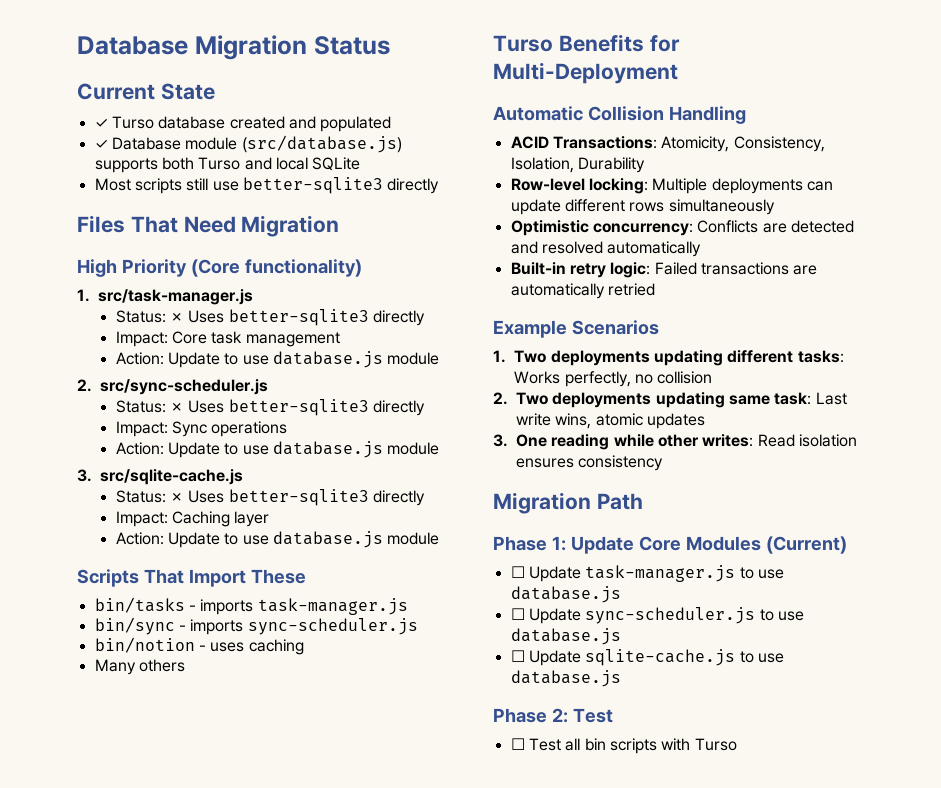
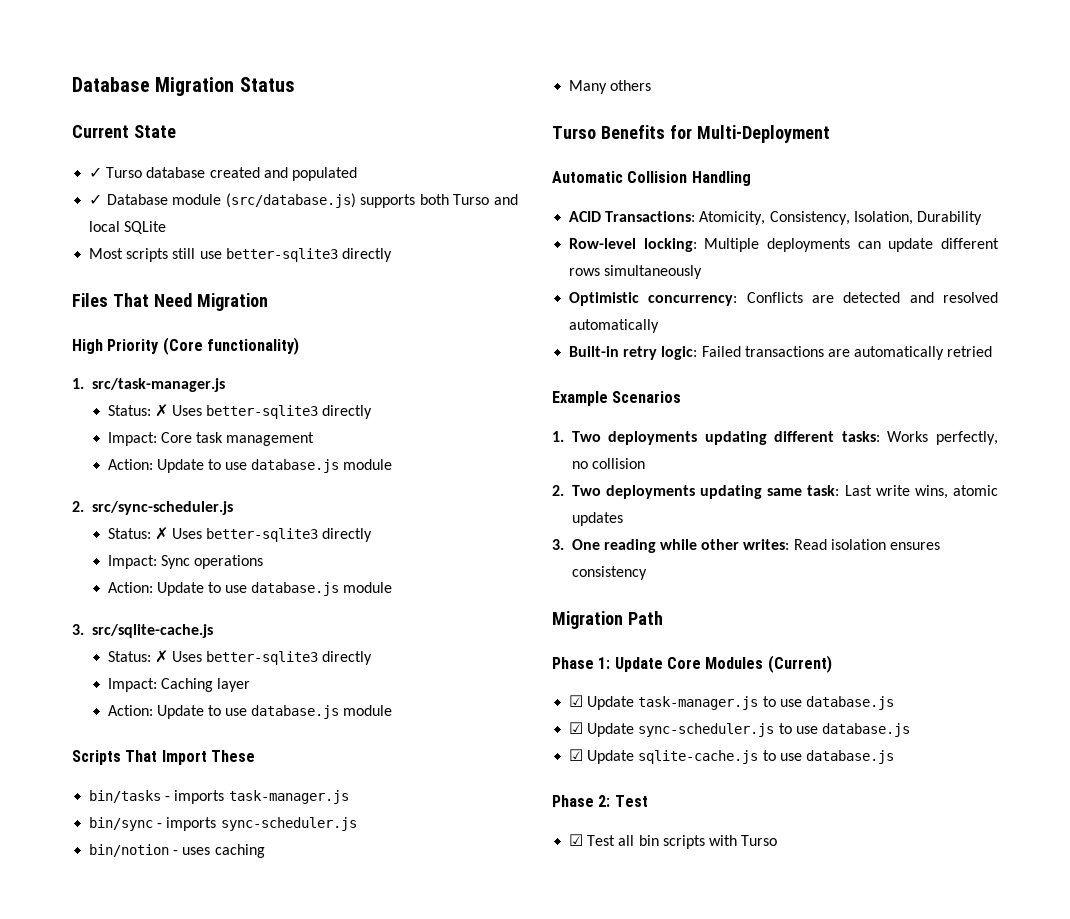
[510,566,525,578] ☐ -> [569,695,584,707] ☑
[510,608,525,620] ☐ -> [569,722,584,734] ☑
[510,650,525,662] ☐ -> [569,749,584,761] ☑
[510,738,525,750] ☐ -> [569,834,584,846] ☑

